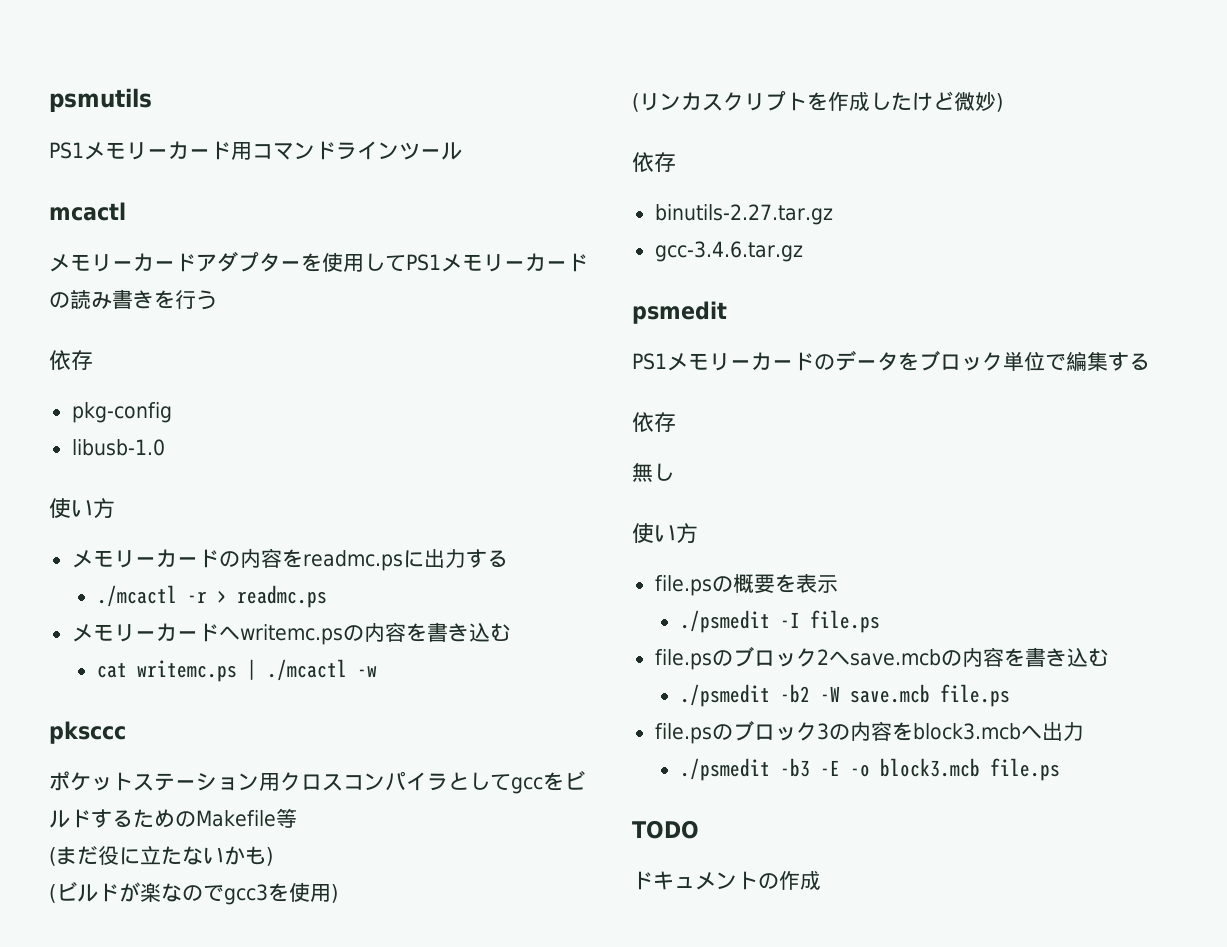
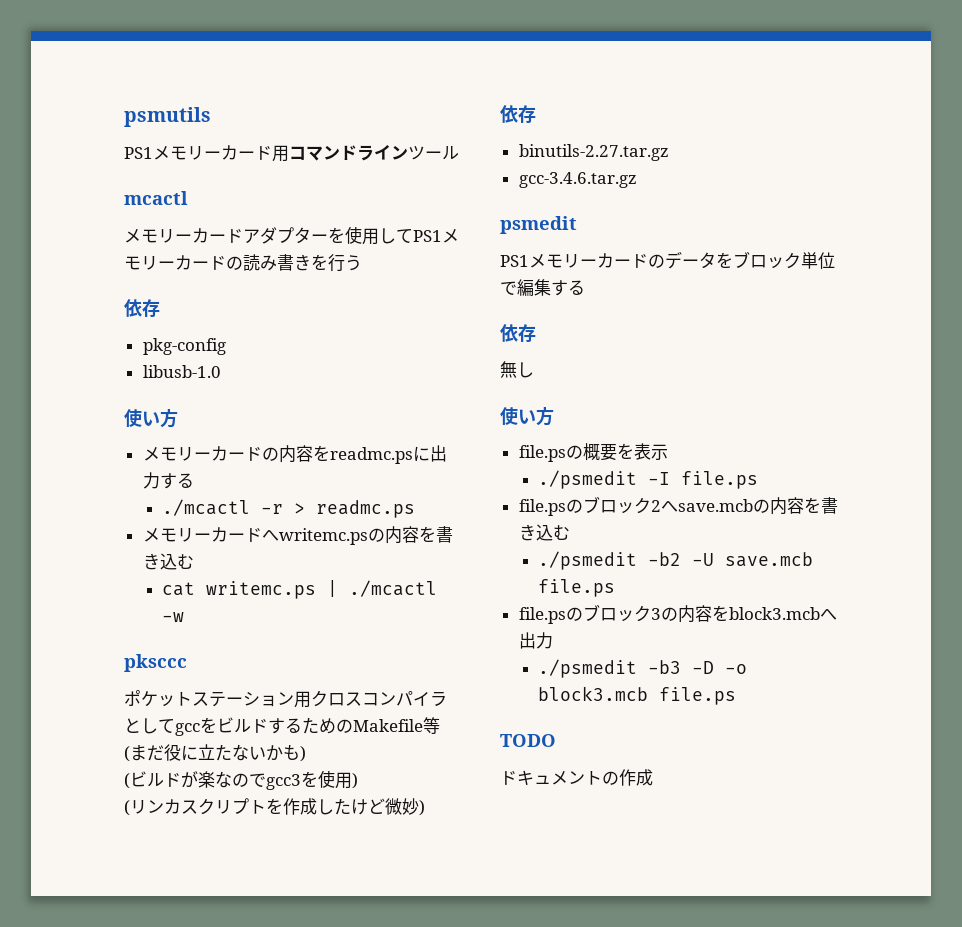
[819,686,840,702] -W -> [692,553,715,566] -U
[819,760,840,776] -E -> [692,661,715,674] -D

